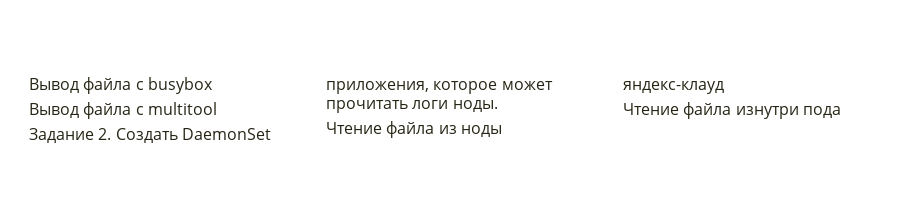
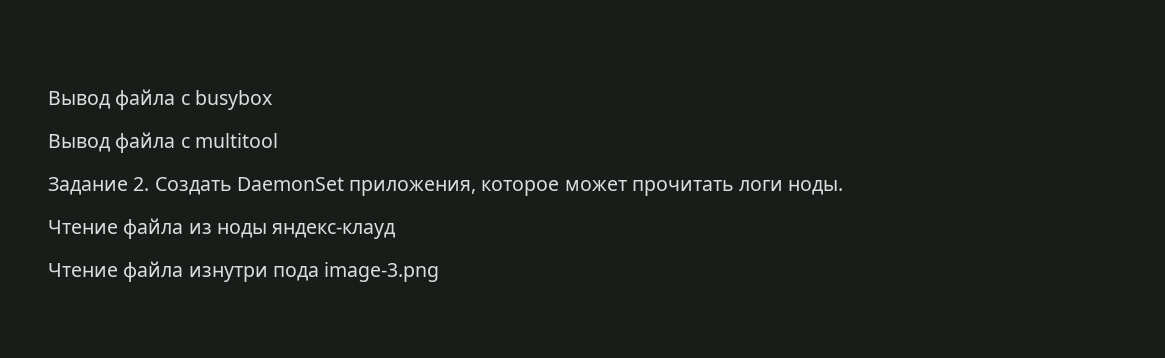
(841, 112) none -> [324,262,440,282] image-3.png

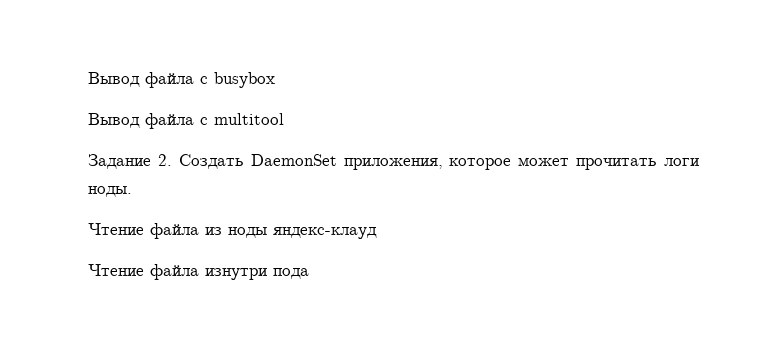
[324,262,440,282] image-3.png -> (309, 273) none

